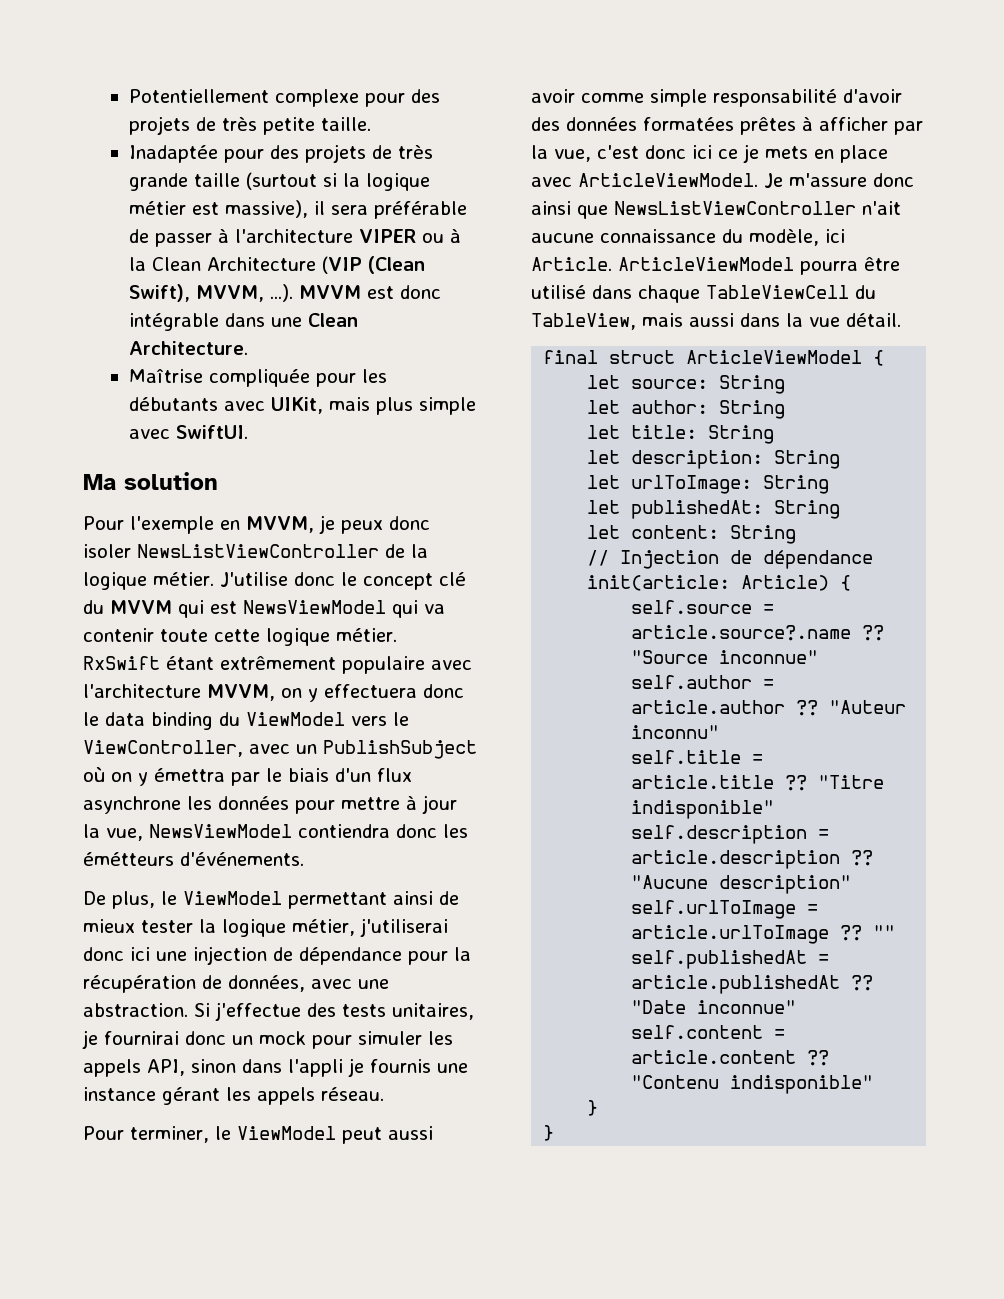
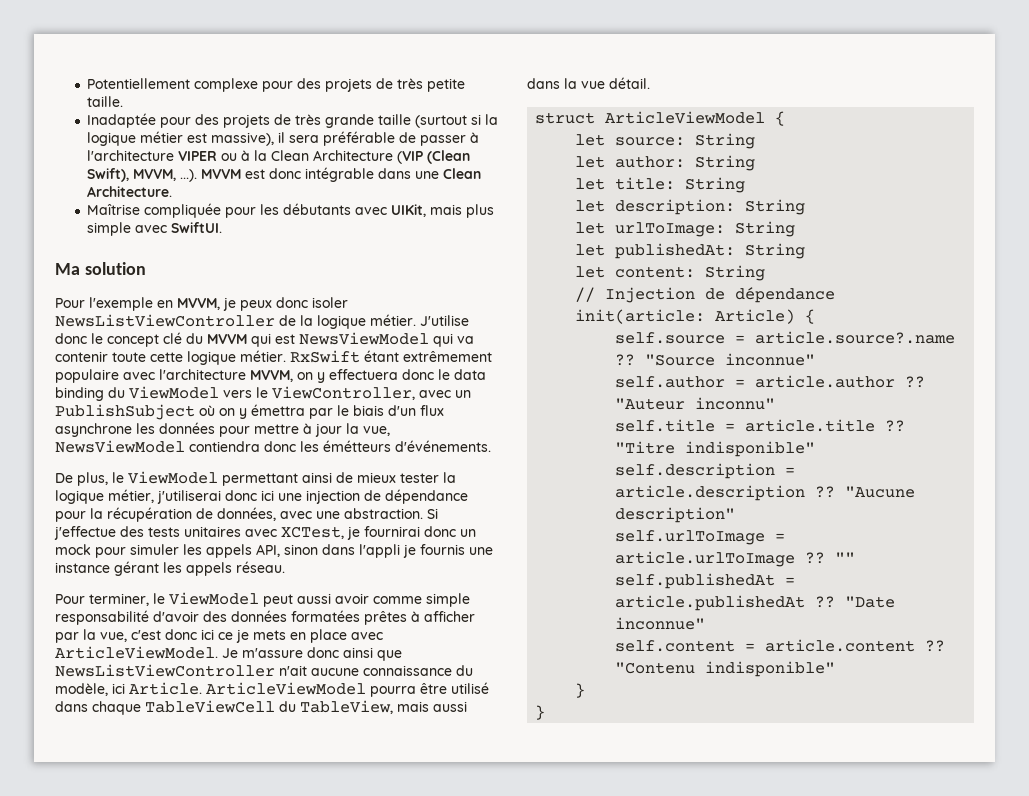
[392,1003,474,1020] unitaires, -> [184,526,344,539] unitaires avec XCTest,
[543,350,599,364] final -> (650, 83) none

